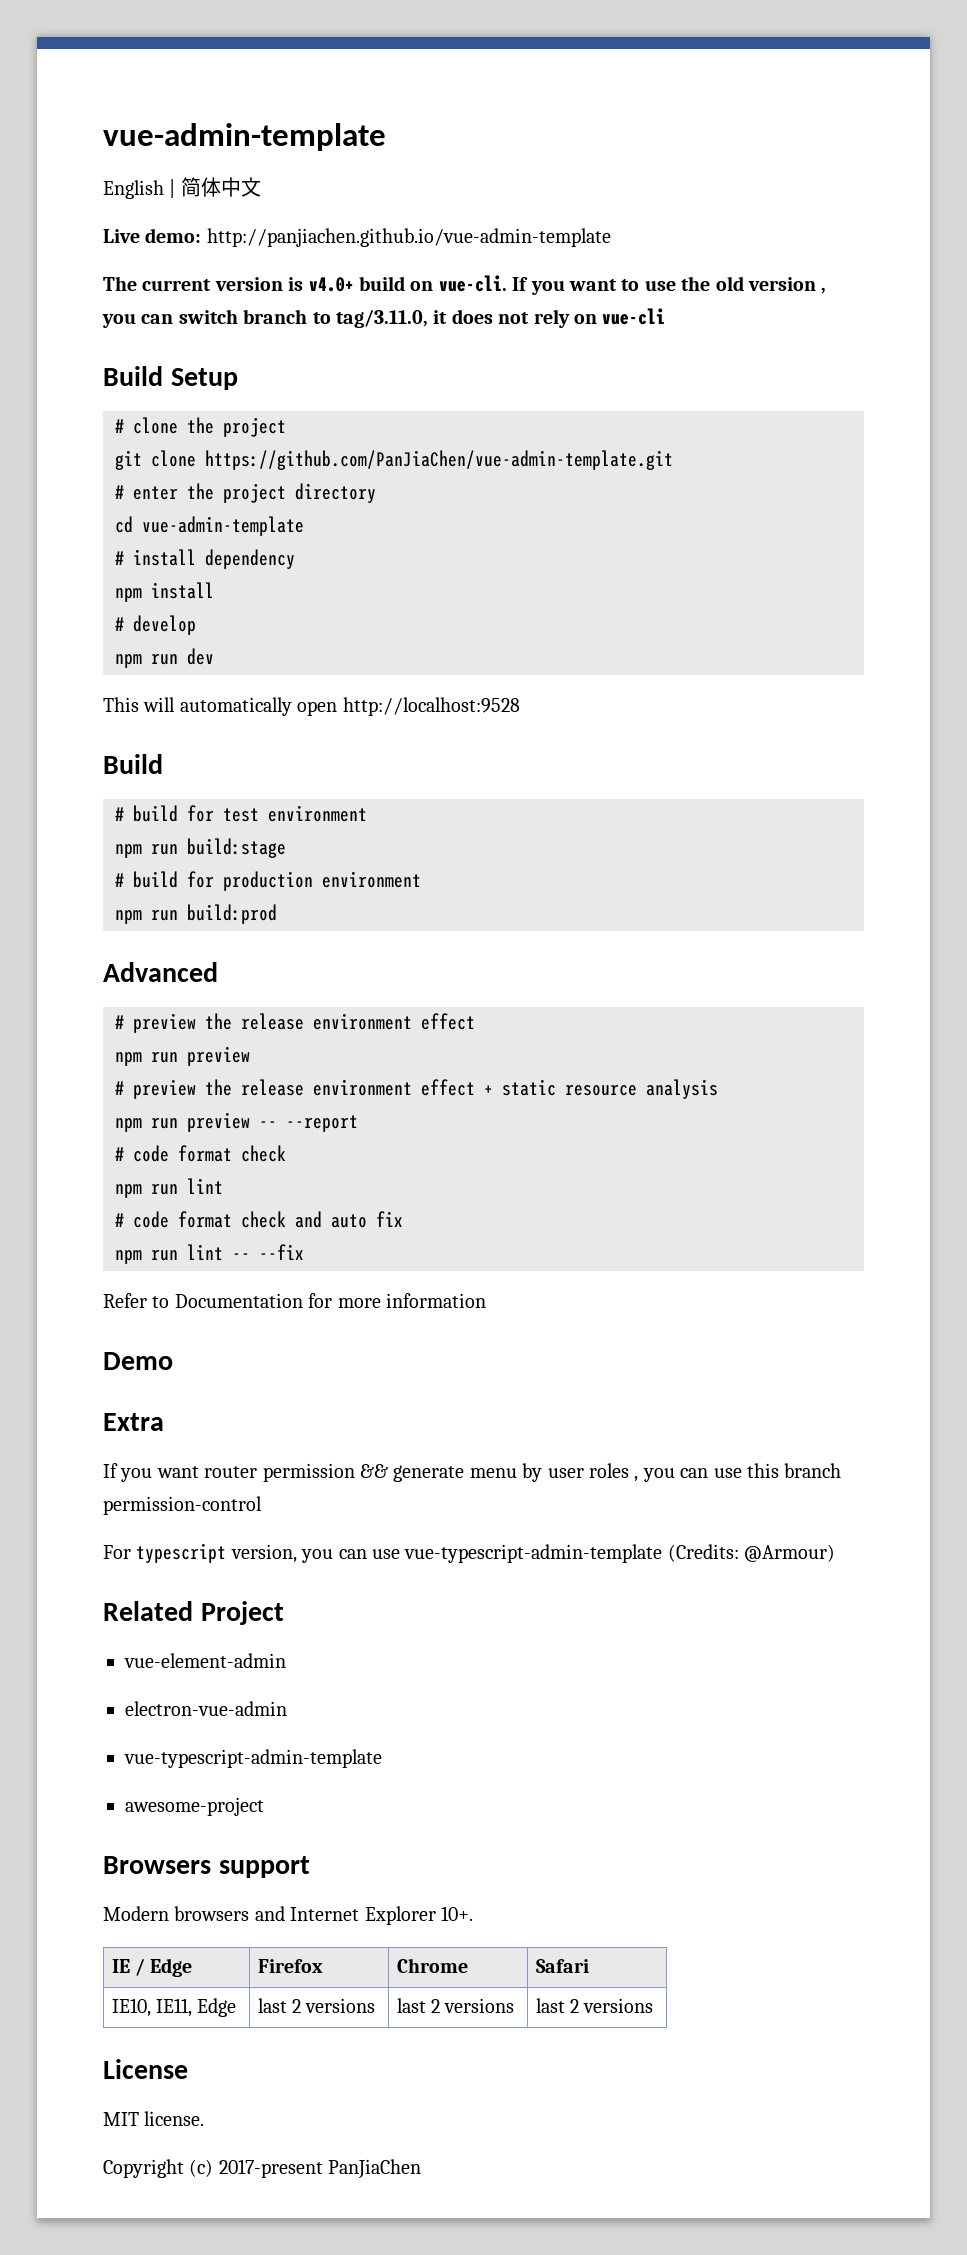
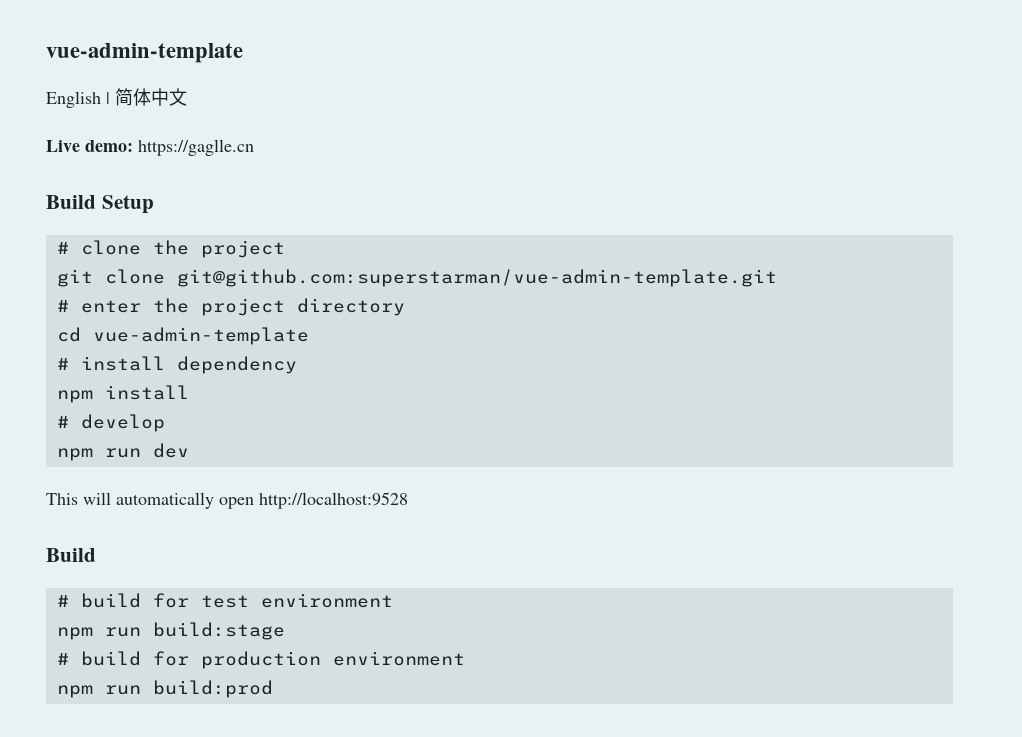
[206,228,611,247] [103,275,827,295] [102,308,666,328] http://panjiachen.github.io/vue-admin-template // The current version is v4.0+ build on vue-cli. If you want to use the old version , you can switch branch to tag/3.11.0, it does not rely on vue-cli -> [138,139,254,156] https://gaglle.cn
[205,450,673,470] https://github.com/PanJiaChen/vue-admin-template.git -> [176,269,777,287] git@github.com:superstarman/vue-admin-template.git
[103,962,218,982] [115,1013,475,1033] [115,1046,250,1066] [115,1079,718,1099] [115,1112,358,1132] [115,1145,286,1162] [115,1178,223,1198] [115,1211,403,1228] [115,1244,304,1264] [103,1293,486,1308] [103,1352,173,1370] [103,1413,164,1431] [103,1463,842,1482] [103,1496,262,1515] [103,1543,836,1563] [103,1601,284,1625] [124,1653,286,1668] [125,1701,287,1716] [124,1749,382,1768] [125,1797,264,1816] [103,1856,310,1878] [103,1906,473,1925] [111,1958,193,1977] [257,1959,323,1973] [396,1958,468,1973] [535,1959,589,1973] [111,1998,237,2017] [257,1998,376,2013] [396,1998,515,2013] [535,1998,654,2013] [103,2059,188,2079] [103,2111,205,2126] [103,2159,422,2179] // Advanced // # preview the release environment effect // npm run preview // # preview the release environment effect + static resource analysis // npm run preview -- --report // # code format check // npm run lint // # code format check and auto fix // npm run lint -- --fix // Refer to Documentation for more information // Demo // Extra // If you want router permission && generate menu by user roles , you can use this branch permission-control // For typescript version, you can use vue-typescript-admin-template (Credits: @Armour) // Related Project // vue-element-admin // electron-vue-admin // vue-typescript-admin-template // awesome-project // Browsers support // Modern browsers and Internet Explorer 10+. // IE / Edge | Firefox | Chrome | Safari // IE10, IE11, Edge | last 2 versions | last 2 versions | last 2 versions // License // MIT license. // Copyright (c) 2017-present PanJiaChen -> (273, 689) none

